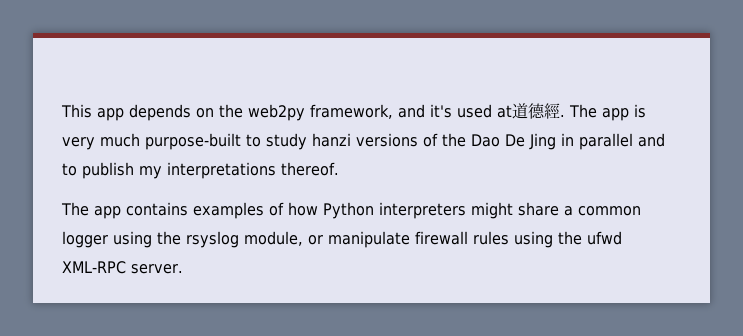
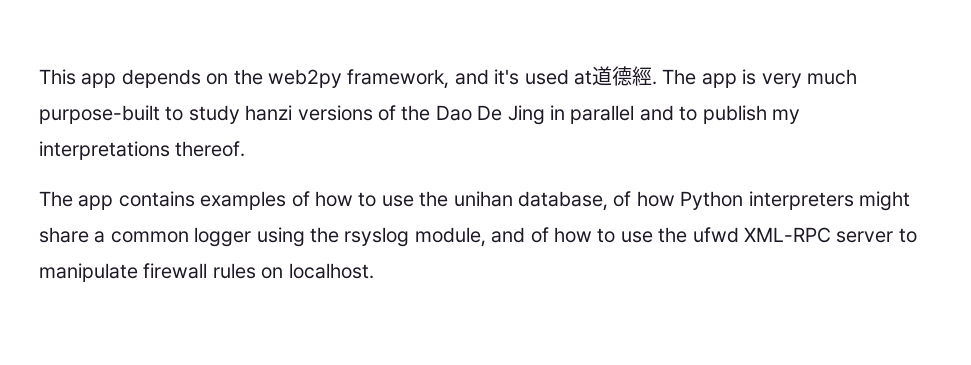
(318, 209) none -> [358,191,675,211] to use the unihan database, of how
[308,231,622,248] [62,261,183,274] or manipulate firewall rules using the ufwd XML-RPC server. -> [491,227,917,243] [39,263,374,282] and of how to use the ufwd XML-RPC server to manipulate firewall rules on localhost.

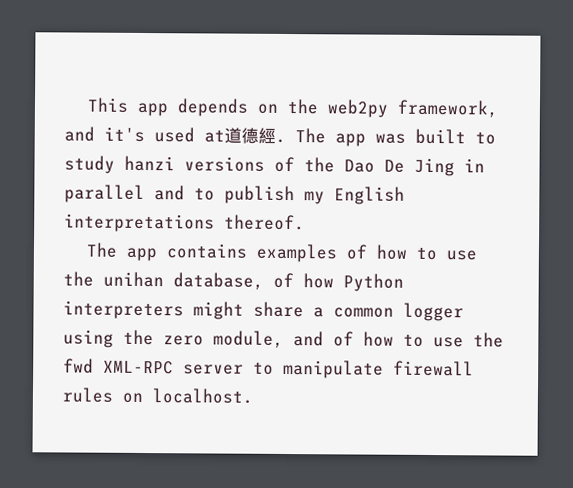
[742,69,857,88] [39,105,160,124] is very much purpose-built -> [375,128,466,145] was built
(800, 116) none -> [334,186,405,205] English
[344,227,410,247] rsyslog -> [163,335,204,346] zero
[692,227,739,243] ufwd -> [63,358,94,374] fwd

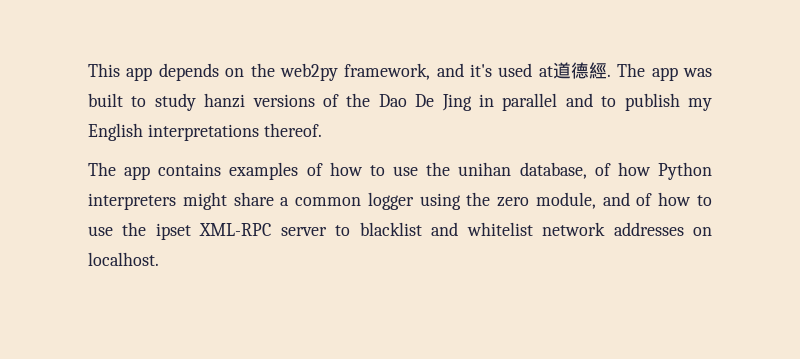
[63,358,94,374] fwd -> [155,223,191,240] ipset
[283,359,474,379] [62,387,113,403] manipulate firewall rules -> [359,222,684,236] blacklist and whitelist network addresses

